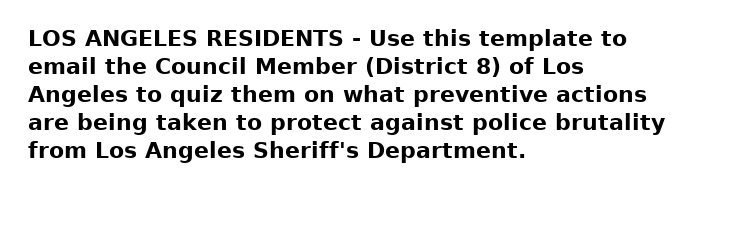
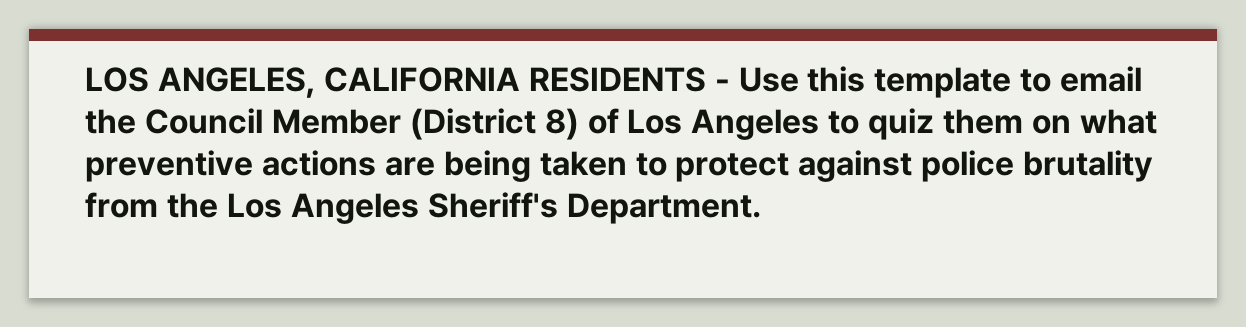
[84,30,198,46] ANGELES -> [157,67,520,98] ANGELES, CALIFORNIA
(87, 149) none -> [166,193,218,218] the

